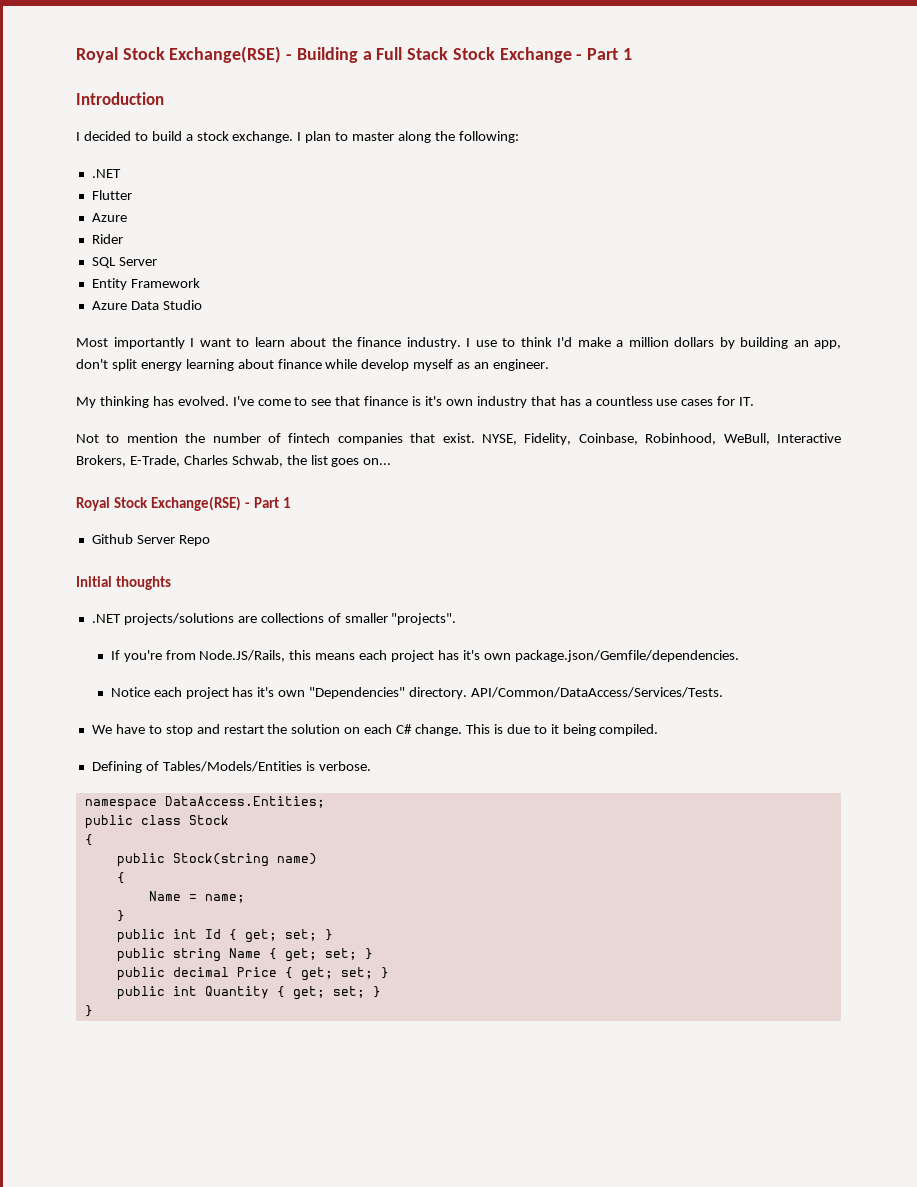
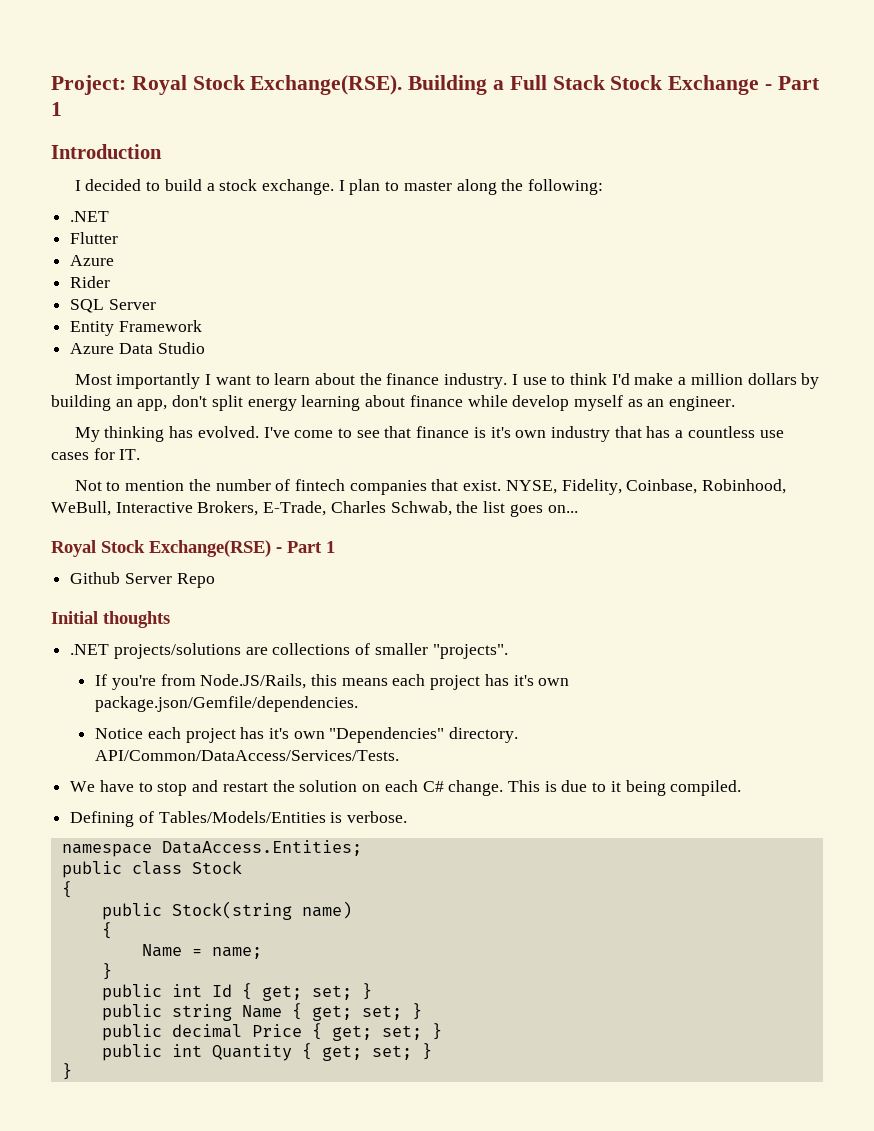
[76,46,293,63] Royal Stock Exchange(RSE) - -> [51,75,403,95] Project: Royal Stock Exchange(RSE).

